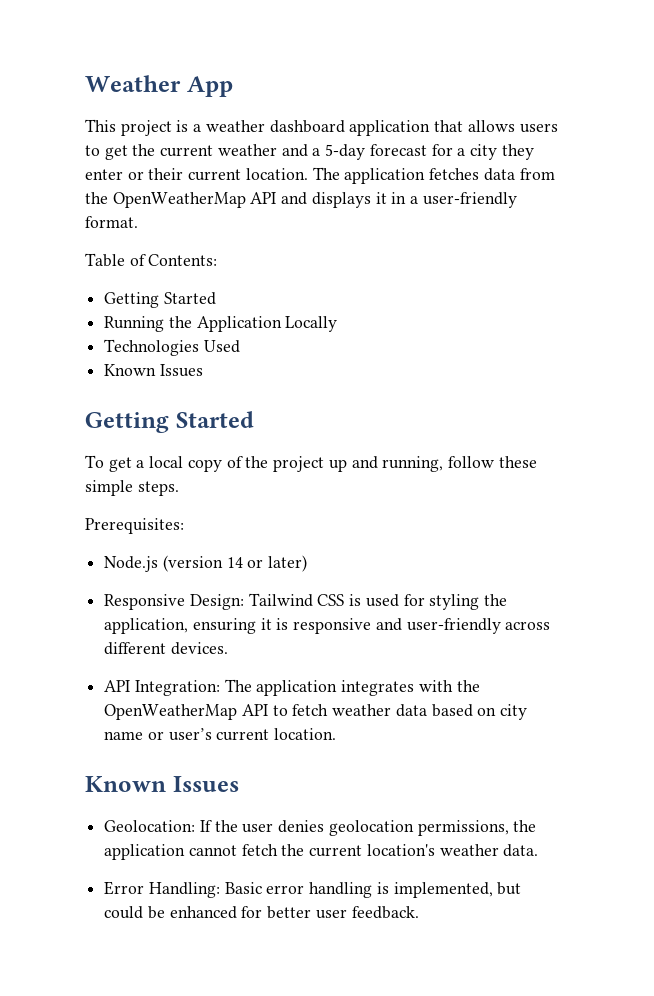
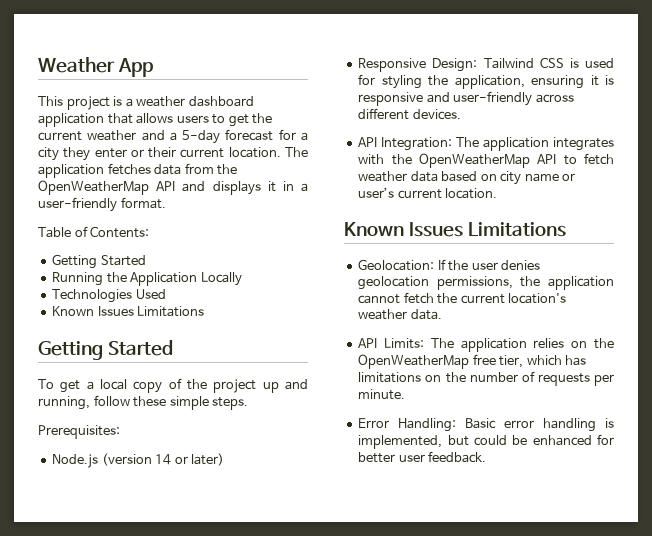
(203, 370) none -> [137,306,205,317] Limitations
(239, 784) none -> [467,222,566,237] Limitations
(539, 850) none -> [358,338,614,352] [358,354,587,369] [358,371,614,386] [358,389,406,400] // API Limits: The application relies on the OpenWeatherMap free tier, which has limitations on the number of requests per minute.

